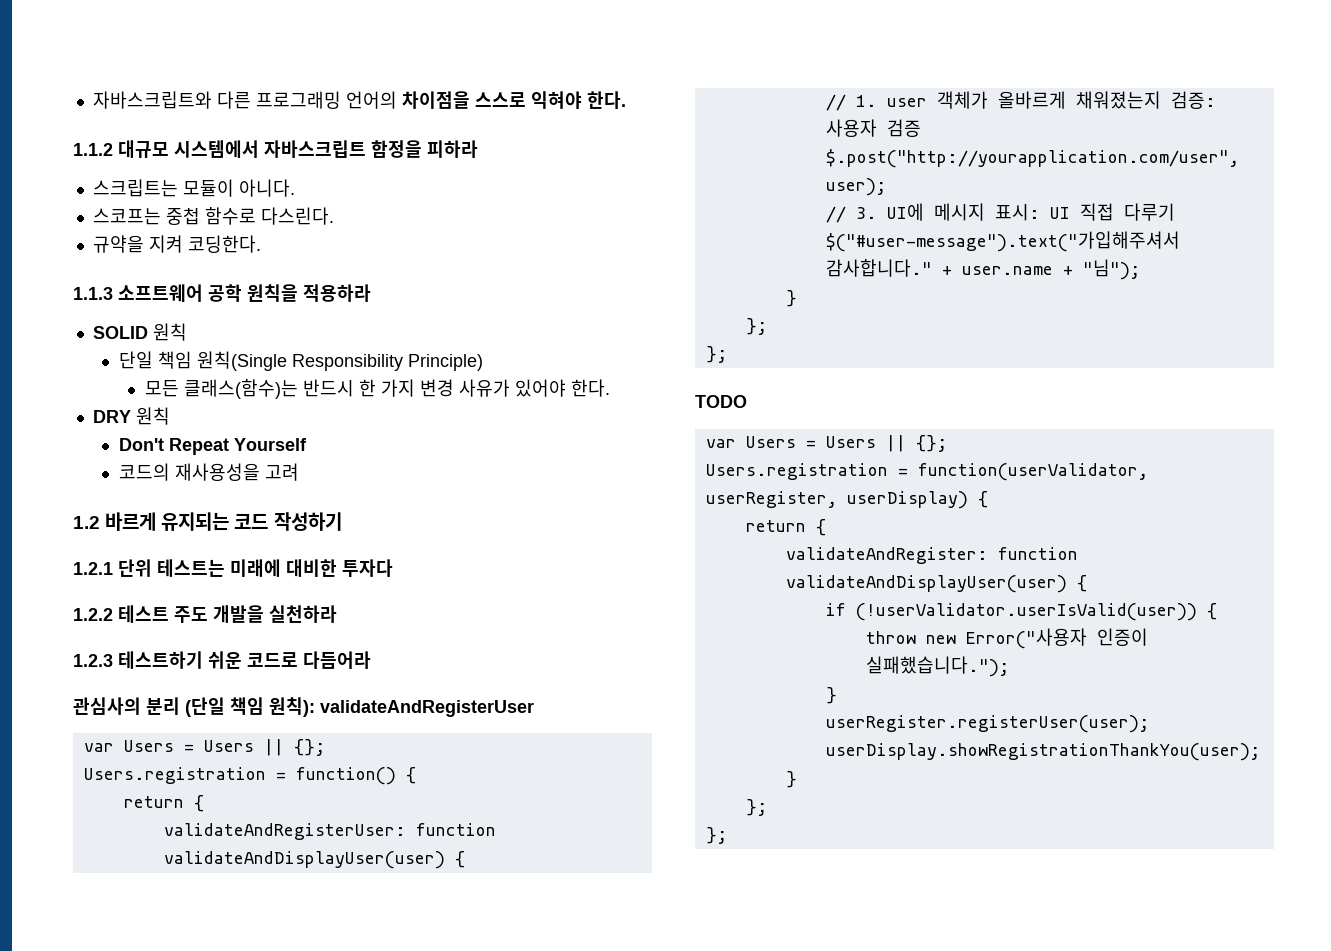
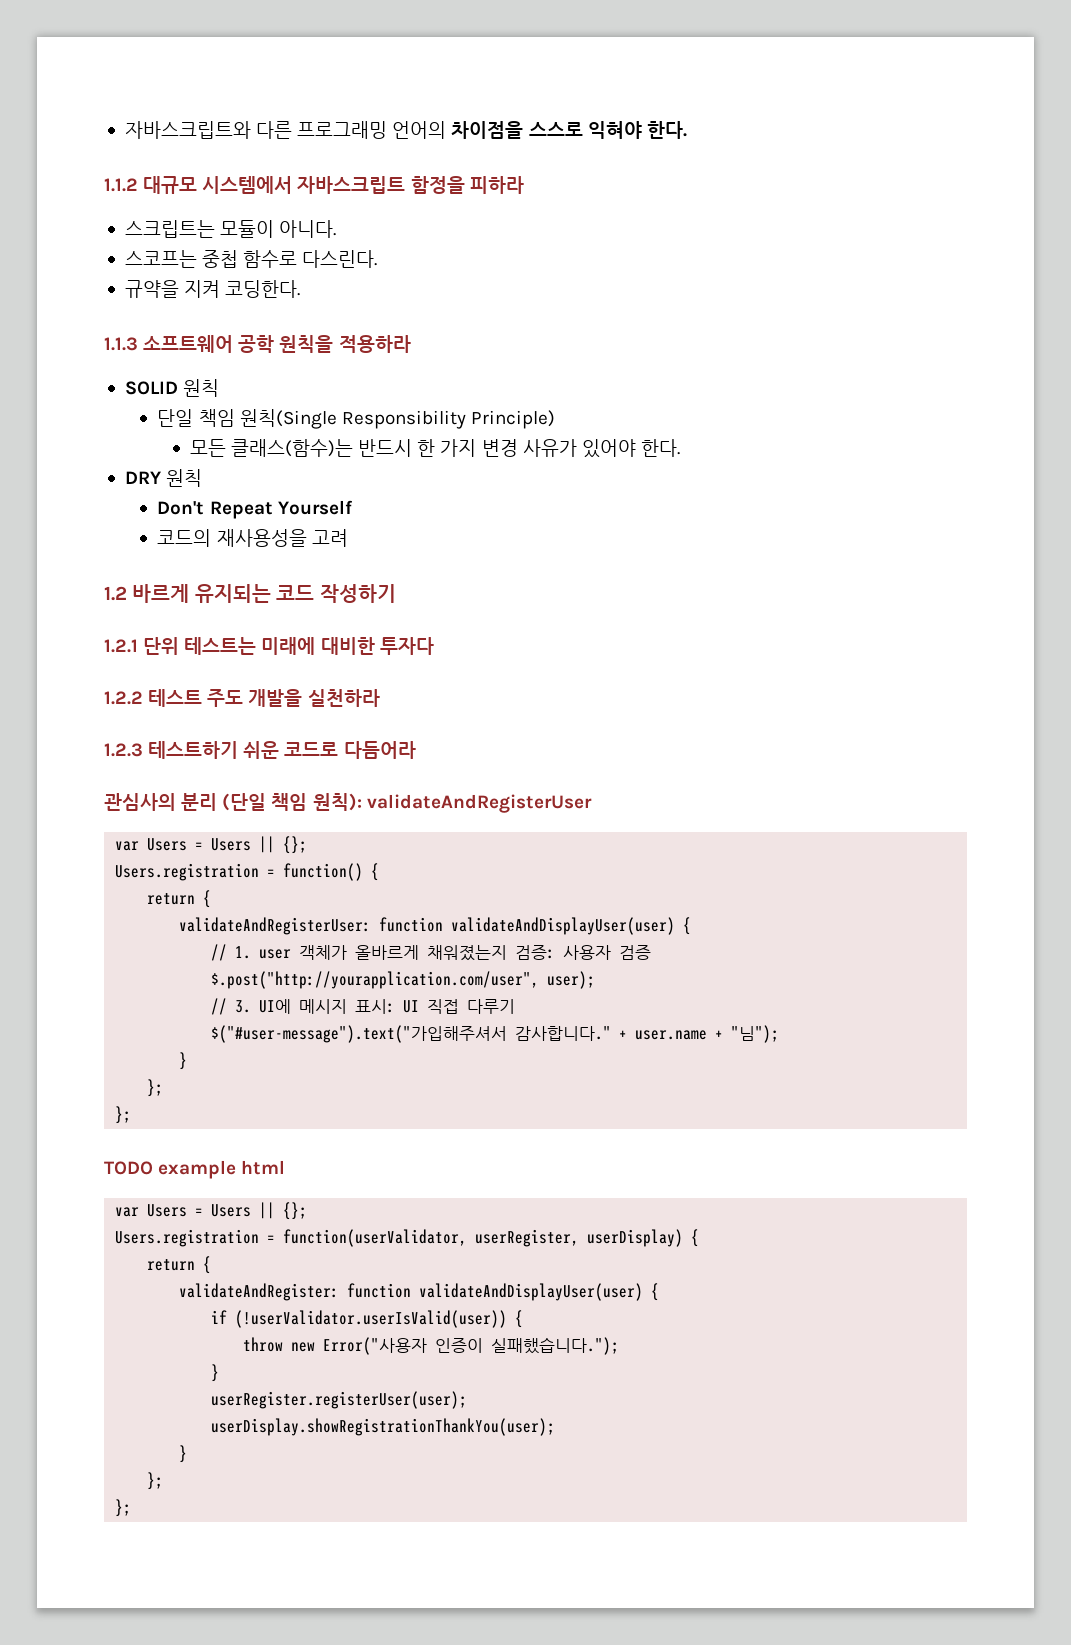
(747, 401) none -> [158,1160,286,1179] example html

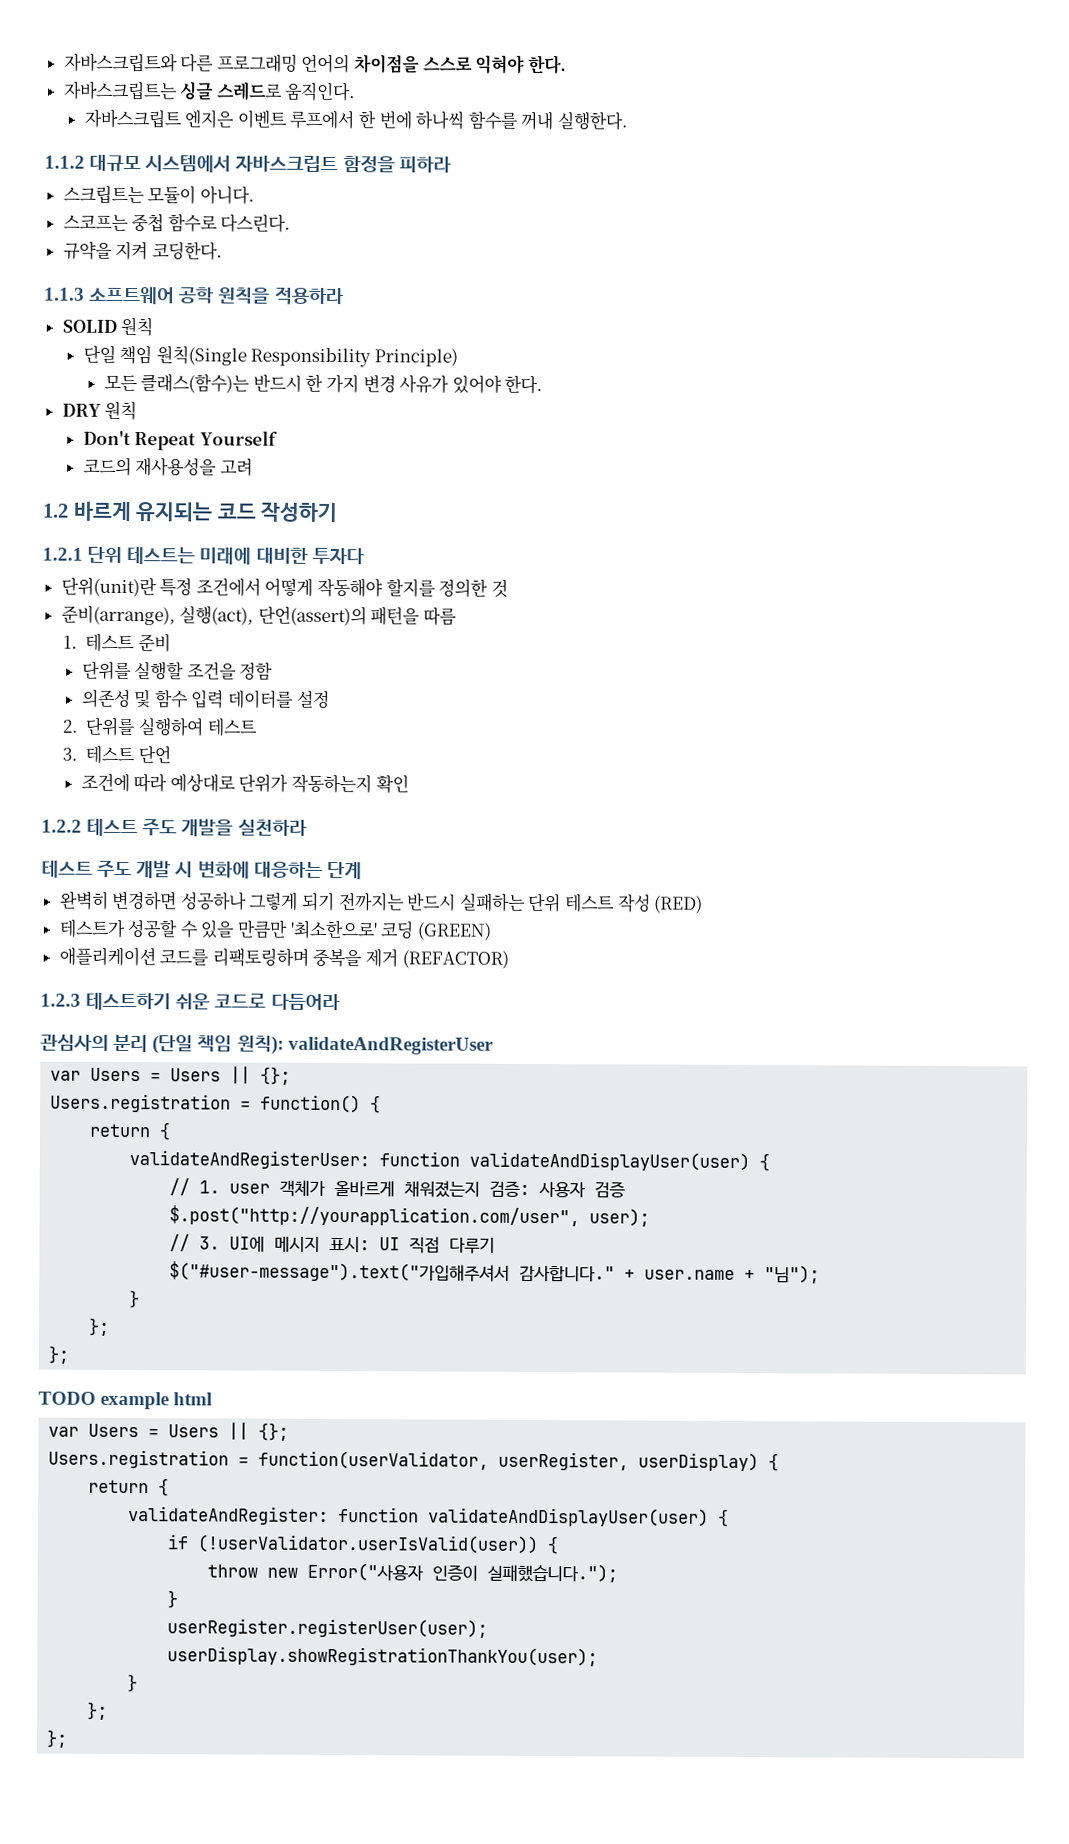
(687, 130) none -> [63,80,357,102] [83,108,629,131] // 자바스크립트는 싱글 스레드로 움직인다. // 자바스크립트 엔지은 이벤트 루프에서 한 번에 하나씩 함수를 꺼내 실행한다.
(434, 646) none -> [60,577,508,598] [60,604,458,627] [62,632,172,653] [81,661,274,681] [81,688,330,709] [61,717,257,737] [61,744,172,765] [80,772,409,794] // 단위(unit)란 특정 조건에서 어떻게 작동해야 할지를 정의한 것 // 준비(arrange), 실행(act), 단언(assert)의 패턴을 따름 // 1. 테스트 준비 // 단위를 실행할 조건을 정함 // 의존성 및 함수 입력 데이터를 설정 // 2. 단위를 실행하여 테스트 // 3. 테스트 단언 // 조건에 따라 예상대로 단위가 작동하는지 확인
(380, 698) none -> [41,859,362,880] [59,890,704,914] [58,918,491,941] [58,946,509,969] // 테스트 주도 개발 시 변화에 대응하는 단계 // 완벽히 변경하면 성공하나 그렇게 되기 전까지는 반드시 실패하는 단위 테스트 작성 (RED) // 테스트가 성공할 수 있을 만큼만 '최소한으로' 코딩 (GREEN) // 애플리케이션 코드를 리팩토링하며 중복을 제거 (REFACTOR)

